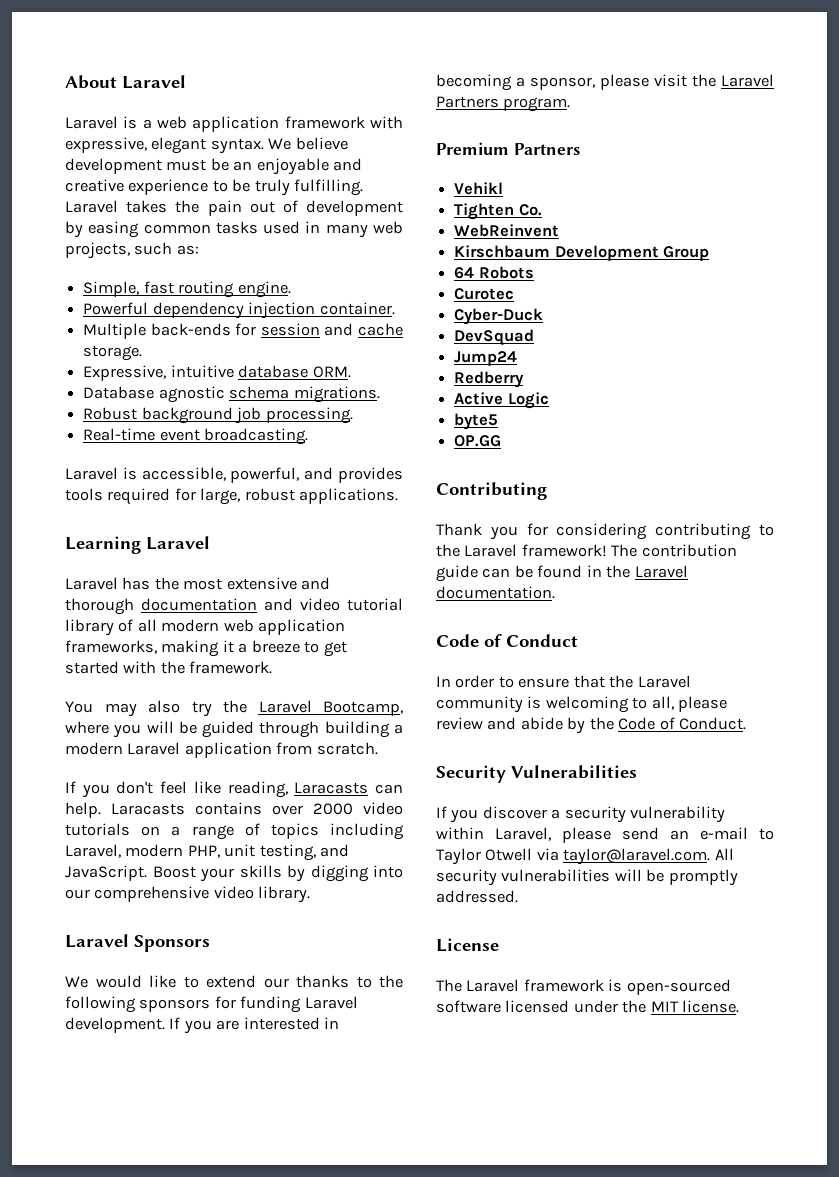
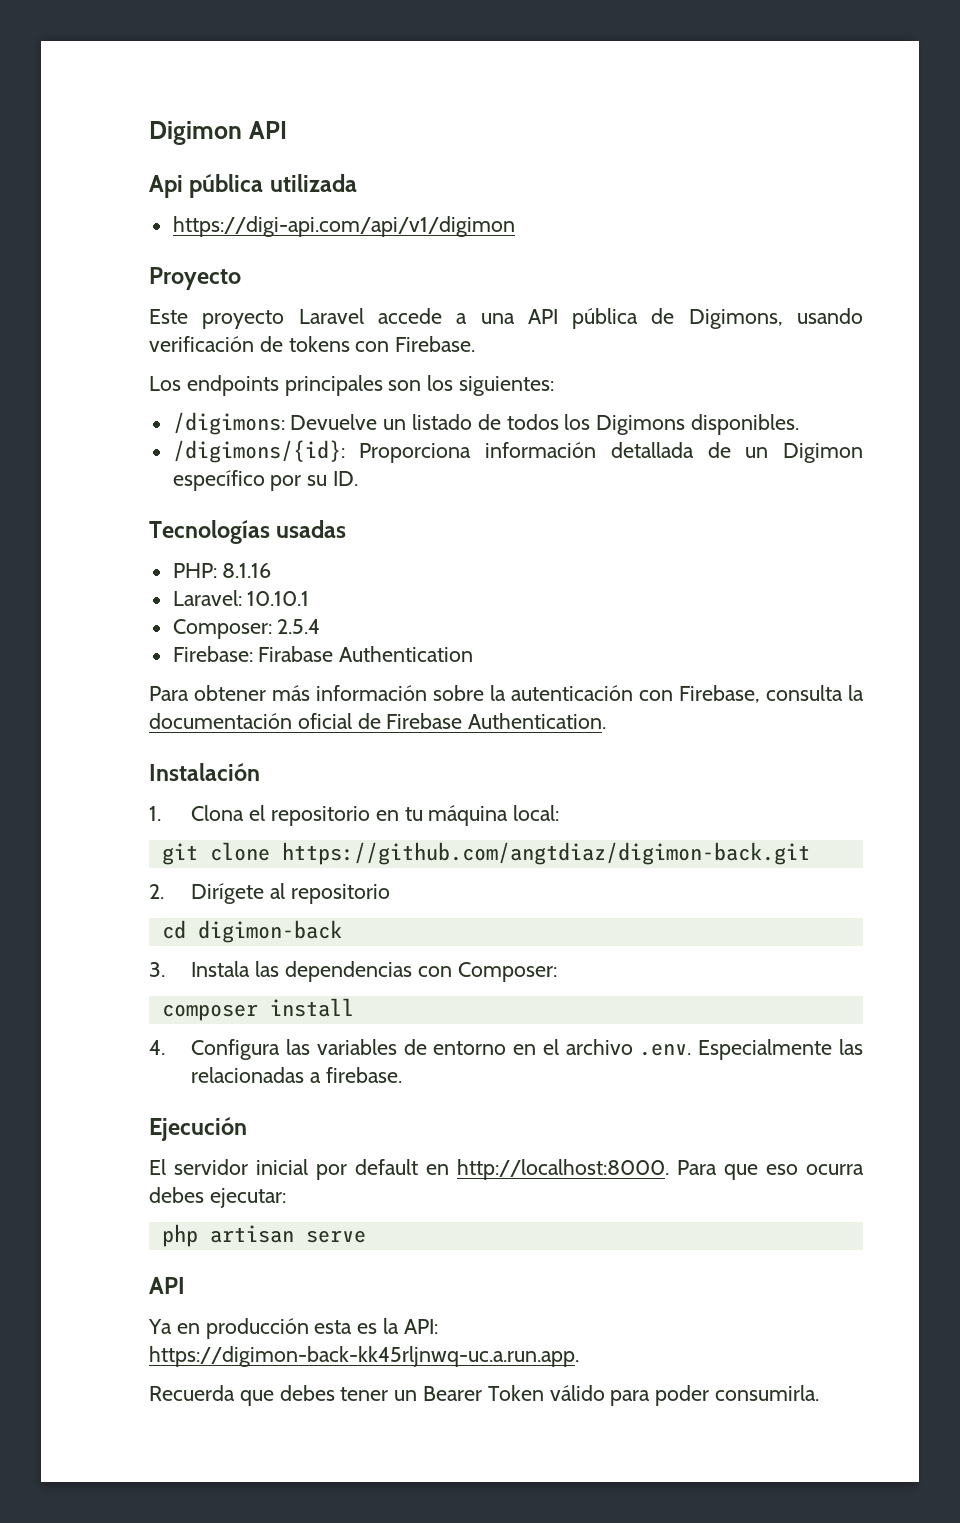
[65,75,186,89] [65,116,403,132] [65,137,348,154] [65,158,363,175] [65,179,364,196] [65,200,403,216] [65,221,403,238] [65,242,199,259] [83,281,291,298] [83,302,395,319] [83,323,404,339] [83,345,143,361] [83,365,351,381] [83,386,380,403] [83,407,353,424] [83,428,309,445] [65,467,404,483] [65,488,399,505] [65,536,210,554] [65,577,331,590] [65,598,403,615] [65,619,346,636] [65,640,347,657] [65,661,273,674] [65,700,403,717] [65,721,403,738] [65,742,378,758] [65,781,404,798] [65,802,403,818] [65,823,404,840] [65,844,350,861] [65,865,403,882] [65,886,311,903] [65,934,210,952] [65,975,403,988] [65,996,358,1013] [65,1017,340,1034] [436,74,774,91] [436,96,571,112] [436,142,580,155] [454,182,504,195] [454,203,542,220] [454,224,560,237] [454,245,710,261] [454,266,534,279] [454,288,515,300] [454,308,544,325] [454,329,535,346] [454,351,518,366] [454,371,525,388] [454,392,549,409] [454,413,499,430] [454,435,502,447] [436,482,547,500] [436,523,774,540] [436,544,737,557] [436,565,688,582] [436,586,555,599] [436,634,578,647] [436,675,691,688] [436,696,728,713] [436,717,747,734] [436,765,637,783] [436,806,726,823] [436,827,774,843] [436,848,734,865] [436,869,738,886] [436,890,518,903] [436,938,499,952] [436,979,731,995] [436,1000,740,1013] About Laravel // Laravel is a web application framework with expressive, elegant syntax. We believe development must be an enjoyable and creative experience to be truly fulfilling. Laravel takes the pain out of development by easing common tasks used in many web projects, such as: // Simple, fast routing engine. // Powerful dependency injection container. // Multiple back-ends for session and cache storage. // Expressive, intuitive database ORM. // Database agnostic schema migrations. // Robust background job processing. // Real-time event broadcasting. // Laravel is accessible, powerful, and provides tools required for large, robust applications. // Learning Laravel // Laravel has the most extensive and thorough documentation and video tutorial library of all modern web application frameworks, making it a breeze to get started with the framework. // You may also try the Laravel Bootcamp, where you will be guided through building a modern Laravel application from scratch. // If you don't feel like reading, Laracasts can help. Laracasts contains over 2000 video tutorials on a range of topics including Laravel, modern PHP, unit testing, and JavaScript. Boost your skills by digging into our comprehensive video library. // Laravel Sponsors // We would like to extend our thanks to the following sponsors for funding Laravel development. If you are interested in becoming a sponsor, please visit the Laravel Partners program. // Premium Partners // Vehikl // Tighten Co. // WebReinvent // Kirschbaum Development Group // 64 Robots // Curotec // Cyber-Duck // DevSquad // Jump24 // Redberry // Active Logic // byte5 // OP.GG // Contributing // Thank you for considering contributing to the Laravel framework! The contribution guide can be found in the Laravel documentation. // Code of Conduct // In order to ensure that the Laravel community is welcoming to all, please review and abide by the Code of Conduct. // Security Vulnerabilities // If you discover a security vulnerability within Laravel, please send an e-mail to Taylor Otwell via taylor@laravel.com. All security vulnerabilities will be promptly addressed. // License // The Laravel framework is open-sourced software licensed under the MIT license. -> [149,121,287,145] [149,174,357,198] [172,216,515,237] [149,267,241,290] [149,308,863,329] [149,336,476,352] [149,375,555,396] [172,412,800,435] [172,440,864,463] [172,470,359,491] [149,520,347,544] [172,563,272,578] [172,590,310,606] [172,619,321,639] [172,646,474,662] [149,685,864,703] [149,713,607,729] [149,763,260,781] [149,805,560,826] [161,842,810,865] [149,883,390,904] [161,920,342,943] [149,961,557,982] [161,998,354,1021] [149,1039,863,1060] [191,1067,402,1083] [149,1117,247,1141] [149,1159,864,1180] [149,1187,286,1208] [161,1224,366,1247] [149,1277,185,1294] [148,1318,438,1339] [149,1346,579,1367] [149,1385,820,1406] Digimon API // Api pública utilizada // https://digi-api.com/api/v1/digimon // Proyecto // Este proyecto Laravel accede a una API pública de Digimons, usando verificación de tokens con Firebase. // Los endpoints principales son los siguientes: // /digimons: Devuelve un listado de todos los Digimons disponibles. // /digimons/{id}: Proporciona información detallada de un Digimon específico por su ID. // Tecnologías usadas // PHP: 8.1.16 // Laravel: 10.10.1 // Composer: 2.5.4 // Firebase: Firabase Authentication // Para obtener más información sobre la autenticación con Firebase, consulta la documentación oficial de Firebase Authentication. // Instalación // 1. Clona el repositorio en tu máquina local: // git clone https://github.com/angtdiaz/digimon-back.git // 2. Dirígete al repositorio // cd digimon-back // 3. Instala las dependencias con Composer: // composer install // 4. Configura las variables de entorno en el archivo .env. Especialmente las relacionadas a firebase. // Ejecución // El servidor inicial por default en http://localhost:8000. Para que eso ocurra debes ejecutar: // php artisan serve // API // Ya en producción esta es la API: https://digimon-back-kk45rljnwq-uc.a.run.app. // Recuerda que debes tener un Bearer Token válido para poder consumirla.

